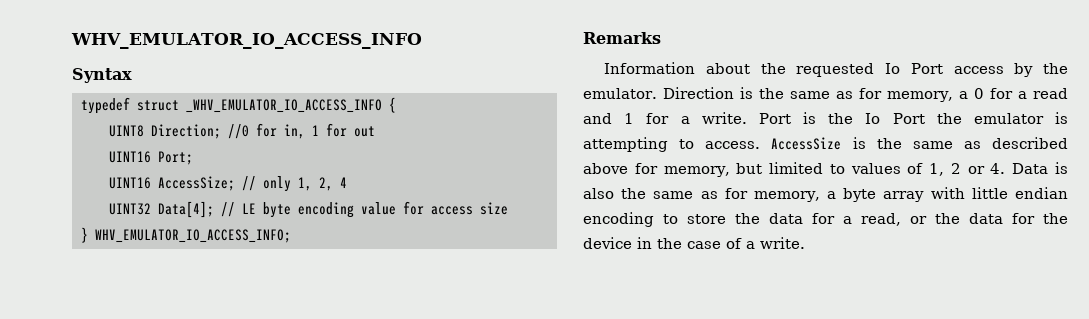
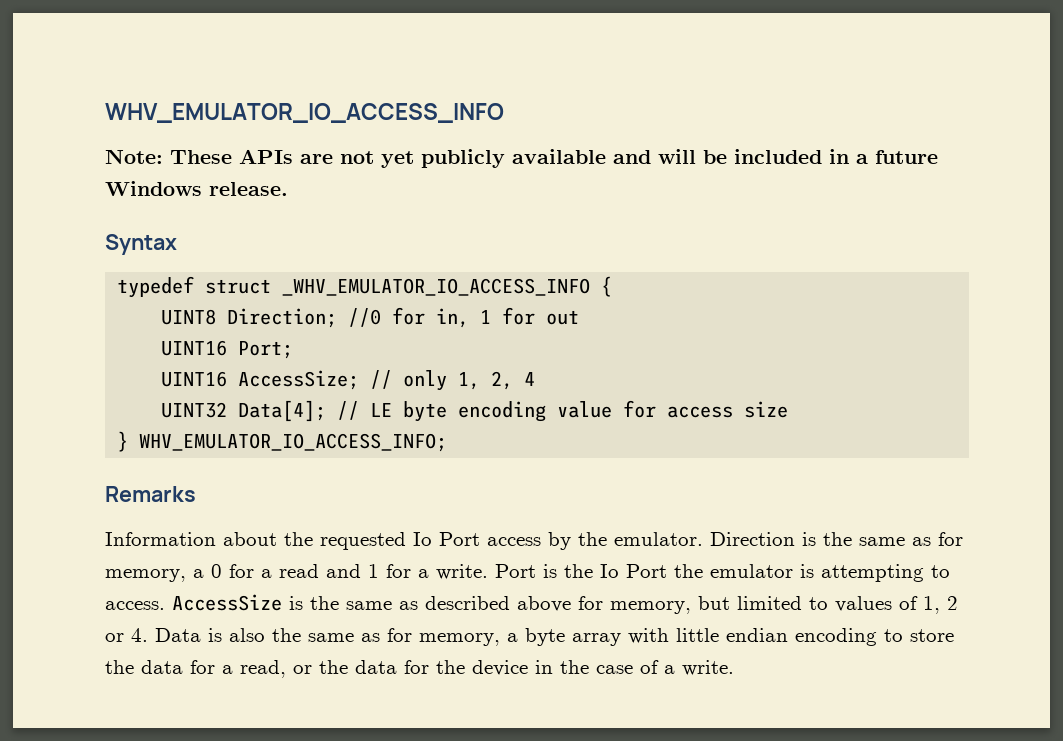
(422, 41) none -> [105,149,938,168] [105,181,288,196] // Note: These APIs are not yet publicly available and will be included in a future Windows release.

